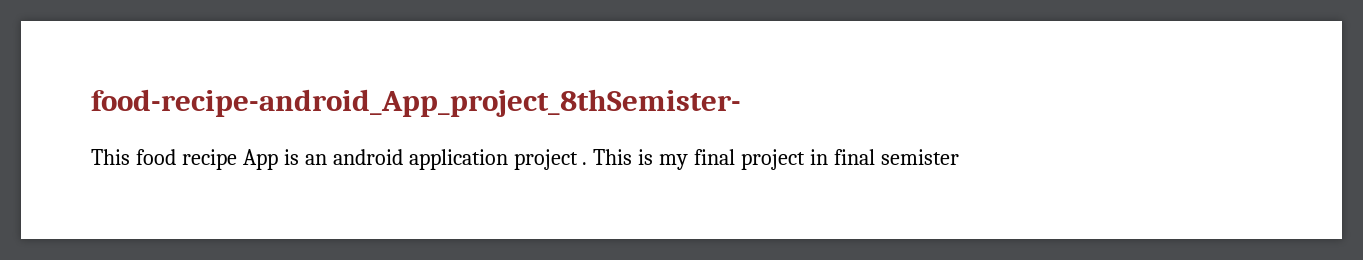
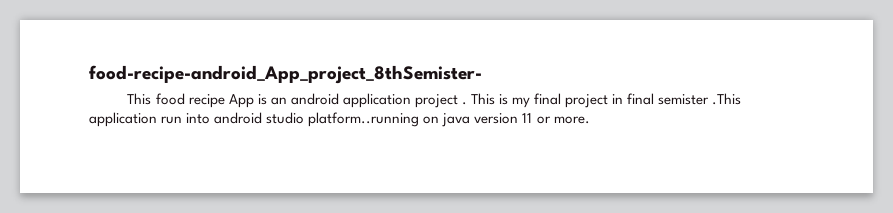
(959, 157) none -> [712,93,742,105] [89,112,590,127] .This application run into android studio platform..running on java version 11 or more.

